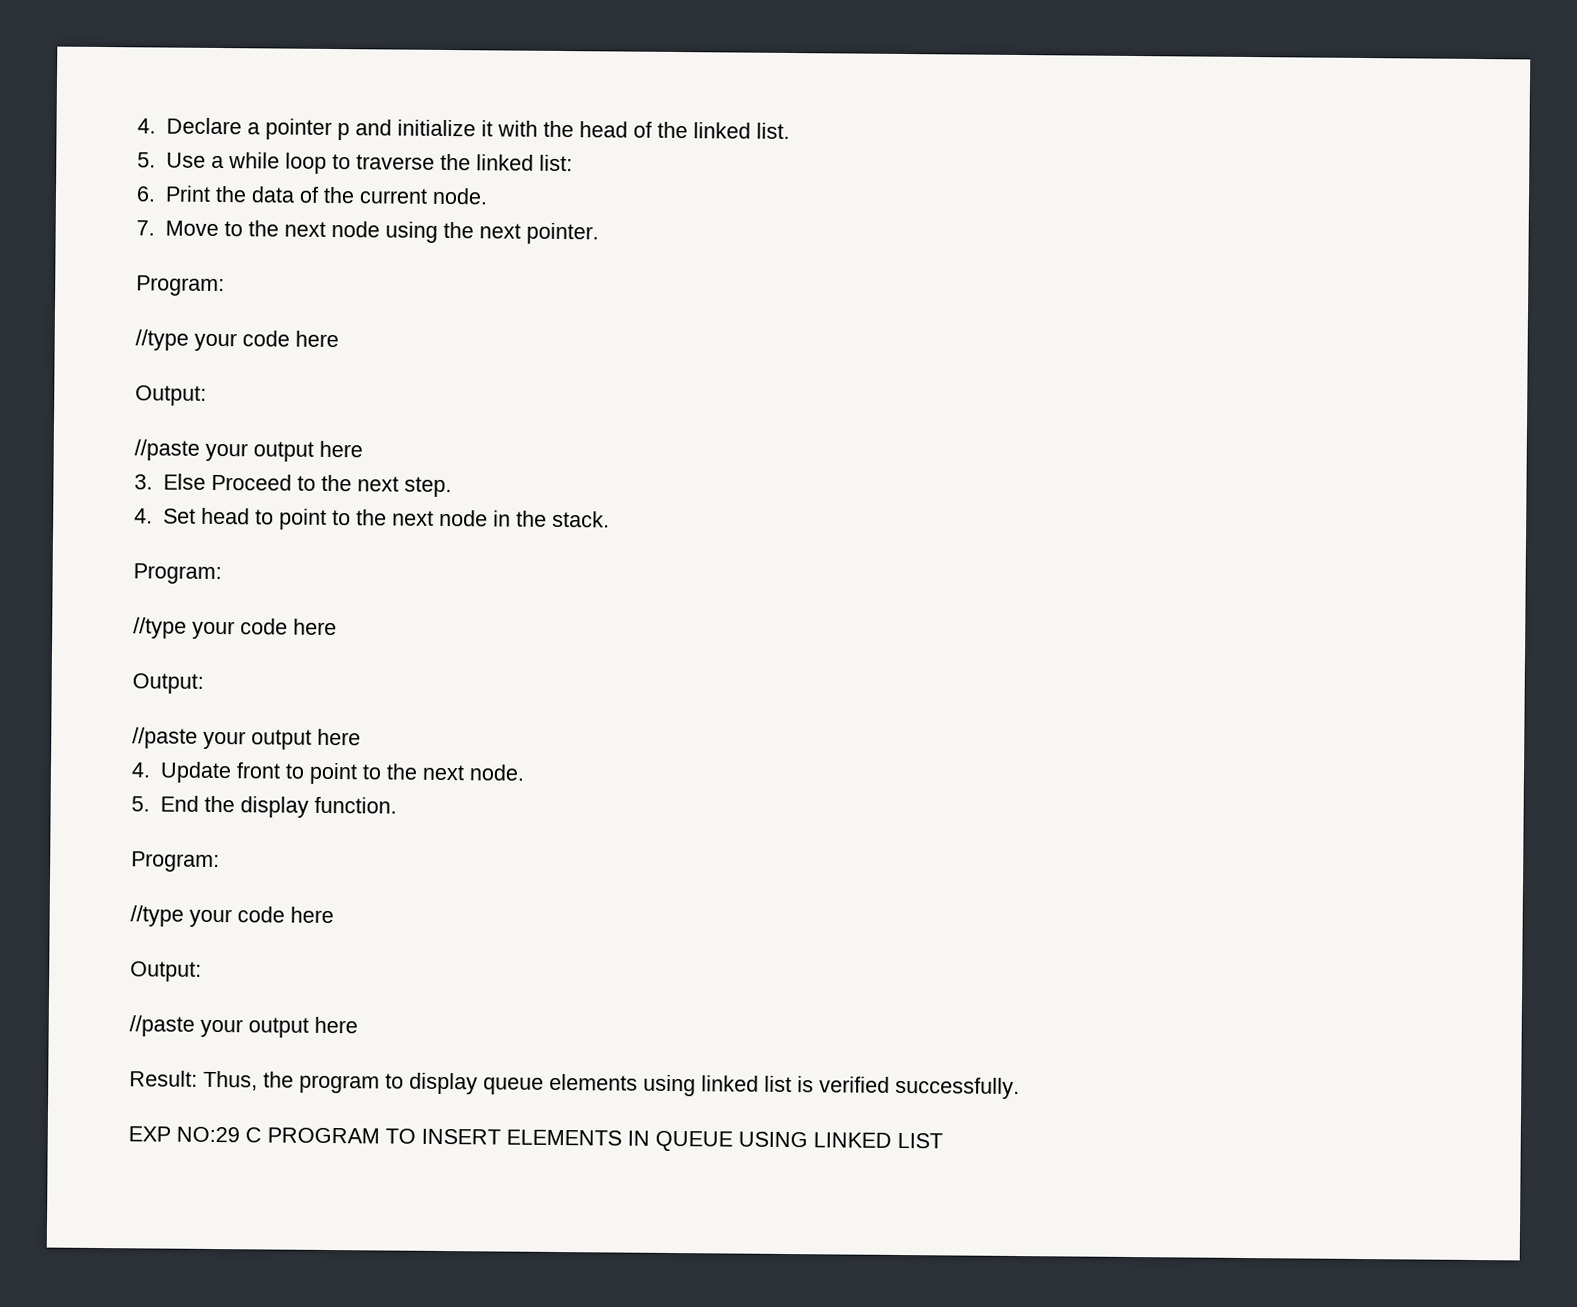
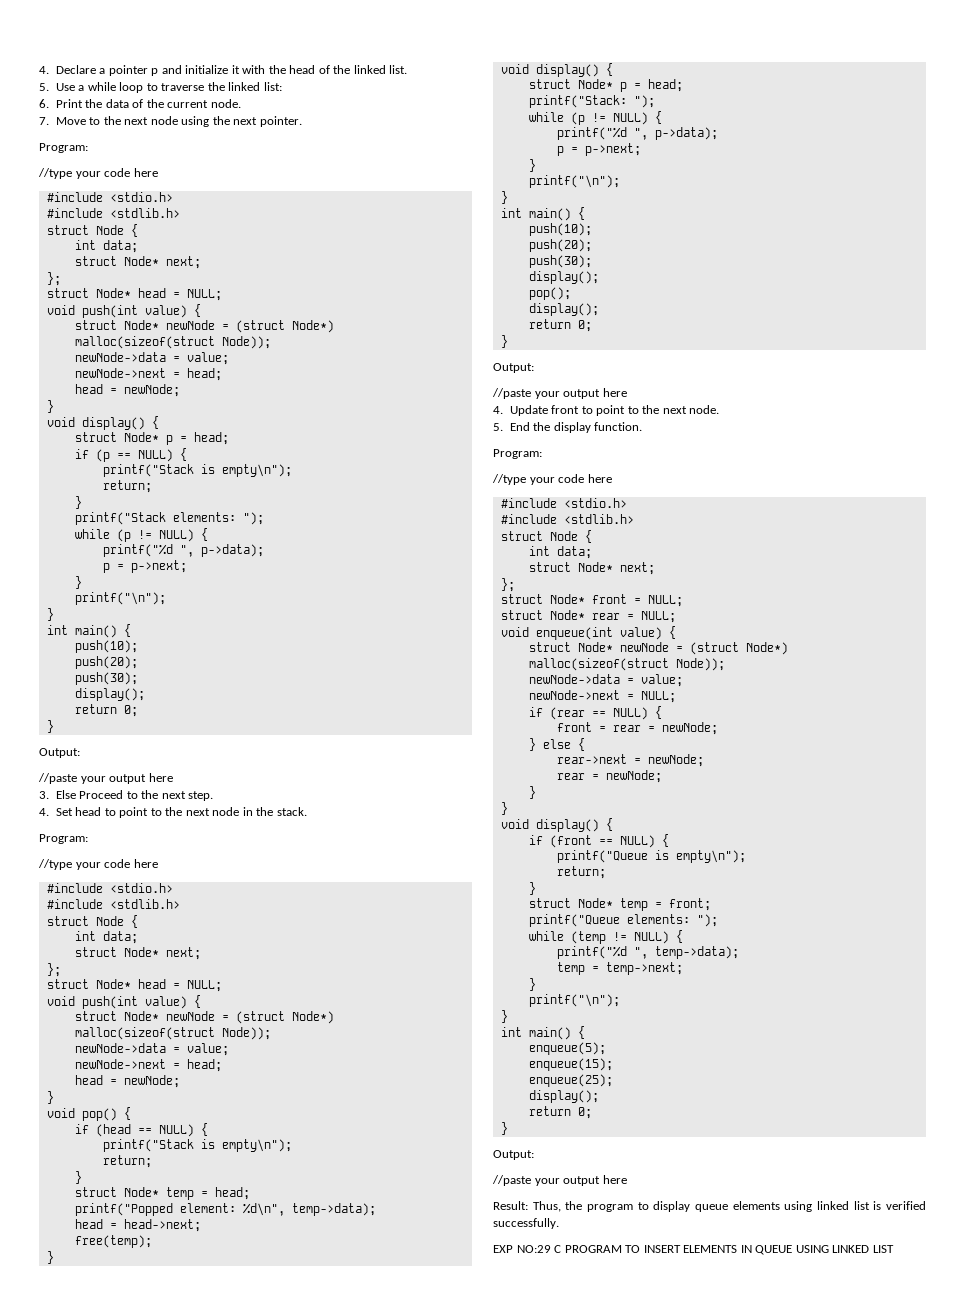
(339, 339) none -> [46,192,173,202] [46,208,180,218] [46,224,138,237] [74,240,138,253] [74,256,201,269] [46,272,61,286] [46,288,222,301] [46,304,201,318] [74,320,334,333] [74,336,271,349] [74,352,229,365] [74,368,222,381] [74,384,180,397] [46,400,54,413] [46,416,159,430] [74,432,229,445] [74,448,187,462] [102,464,292,477] [102,480,152,493] [74,496,82,509] [74,512,264,525] [74,528,208,542] [102,544,264,557] [102,560,187,573] [74,576,82,589] [74,592,166,605] [46,608,54,621] [46,624,131,638] [74,640,138,653] [74,656,138,669] [74,672,138,685] [74,688,145,701] [74,704,138,717] [46,720,54,733] // #include <stdio.h> // #include <stdlib.h> // struct Node { // int data; // struct Node* next; // }; // struct Node* head = NULL; // void push(int value) { // struct Node* newNode = (struct Node*) malloc(sizeof(struct Node)); // newNode->data = value; // newNode->next = head; // head = newNode; // } // void display() { // struct Node* p = head; // if (p == NULL) { // printf("Stack is empty\n"); // return; // } // printf("Stack elements: "); // while (p != NULL) { // printf("%d ", p->data); // p = p->next; // } // printf("\n"); // } // int main() { // push(10); // push(20); // push(30); // display(); // return 0; // }
(337, 627) none -> [46,883,173,893] [46,899,180,909] [46,915,138,928] [74,931,138,944] [74,947,201,960] [46,963,61,977] [46,979,222,992] [46,995,201,1009] [74,1011,334,1024] [74,1027,271,1040] [74,1043,229,1056] [74,1059,222,1072] [74,1075,180,1088] [46,1091,54,1104] [46,1107,131,1121] [74,1123,208,1137] [102,1139,292,1152] [102,1155,152,1168] [74,1171,82,1184] [74,1187,250,1200] [74,1203,376,1216] [74,1219,201,1232] [74,1235,152,1248] [46,1251,54,1264] [500,63,613,77] [528,79,683,92] [528,95,655,108] [528,111,662,125] [556,127,718,140] [556,143,641,156] [528,159,536,172] [528,175,620,188] [500,191,508,204] [500,207,585,221] [528,223,592,236] [528,239,592,252] [528,255,592,268] [528,271,599,284] [528,287,571,300] [528,303,599,316] [528,319,592,332] [500,335,508,348] // #include <stdio.h> // #include <stdlib.h> // struct Node { // int data; // struct Node* next; // }; // struct Node* head = NULL; // void push(int value) { // struct Node* newNode = (struct Node*) malloc(sizeof(struct Node)); // newNode->data = value; // newNode->next = head; // head = newNode; // } // void pop() { // if (head == NULL) { // printf("Stack is empty\n"); // return; // } // struct Node* temp = head; // printf("Popped element: %d\n", temp->data); // head = head->next; // free(temp); // } // void display() { // struct Node* p = head; // printf("Stack: "); // while (p != NULL) { // printf("%d ", p->data); // p = p->next; // } // printf("\n"); // } // int main() { // push(10); // push(20); // push(30); // display(); // pop(); // display(); // return 0; // }
(334, 915) none -> [500,498,627,508] [500,514,634,524] [500,530,592,543] [528,546,592,559] [528,562,655,575] [500,578,515,592] [500,594,683,607] [500,610,676,623] [500,626,676,640] [528,642,788,655] [528,658,725,671] [528,674,683,687] [528,690,676,703] [528,706,662,720] [556,722,718,735] [528,738,585,751] [556,754,704,767] [556,770,662,783] [528,786,536,799] [500,802,508,815] [500,818,613,832] [528,834,669,848] [556,850,746,863] [556,866,606,879] [528,882,536,895] [528,898,711,911] [528,914,718,927] [528,930,683,944] [556,946,739,959] [556,962,683,975] [528,978,536,991] [528,994,620,1007] [500,1010,508,1023] [500,1026,585,1040] [528,1042,606,1055] [528,1058,613,1071] [528,1074,613,1087] [528,1090,599,1103] [528,1106,592,1119] [500,1122,508,1135] // #include <stdio.h> // #include <stdlib.h> // struct Node { // int data; // struct Node* next; // }; // struct Node* front = NULL; // struct Node* rear = NULL; // void enqueue(int value) { // struct Node* newNode = (struct Node*) malloc(sizeof(struct Node)); // newNode->data = value; // newNode->next = NULL; // if (rear == NULL) { // front = rear = newNode; // } else { // rear->next = newNode; // rear = newNode; // } // } // void display() { // if (front == NULL) { // printf("Queue is empty\n"); // return; // } // struct Node* temp = front; // printf("Queue elements: "); // while (temp != NULL) { // printf("%d ", temp->data); // temp = temp->next; // } // printf("\n"); // } // int main() { // enqueue(5); // enqueue(15); // enqueue(25); // display(); // return 0; // }

